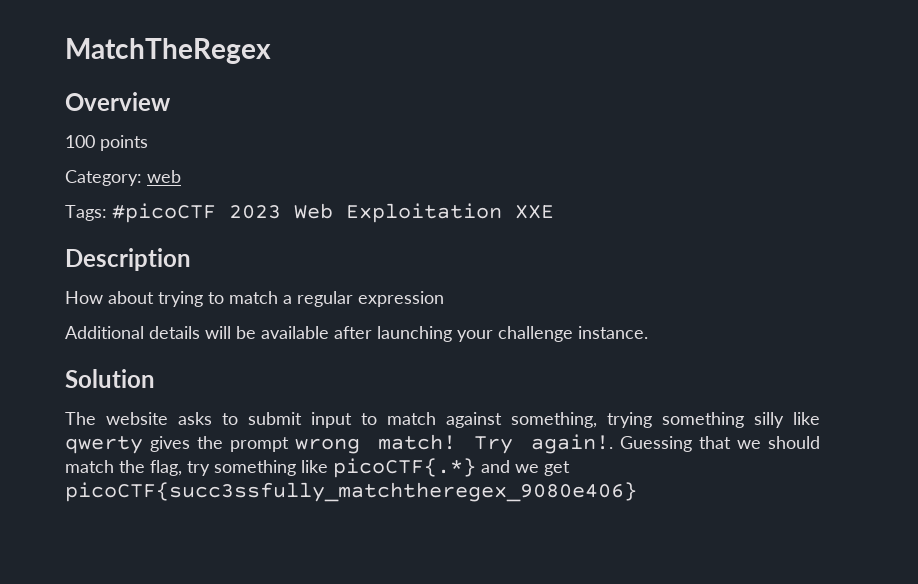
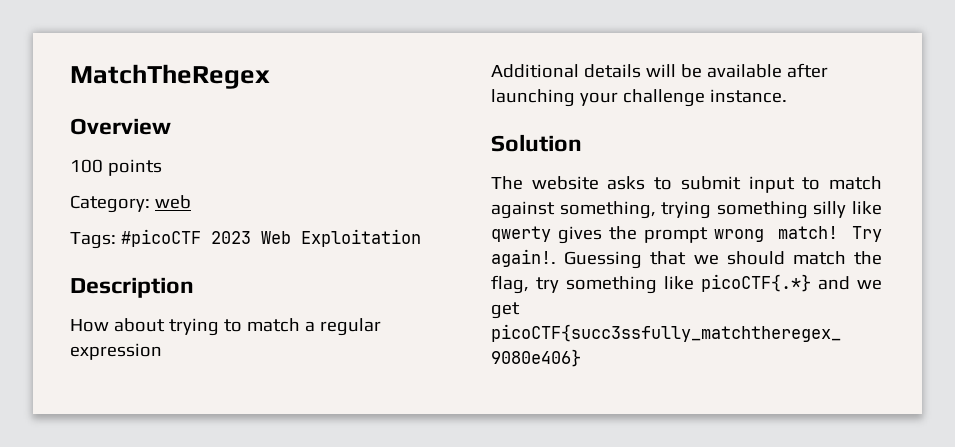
[515,205,554,219] XXE -> (421, 238) none

